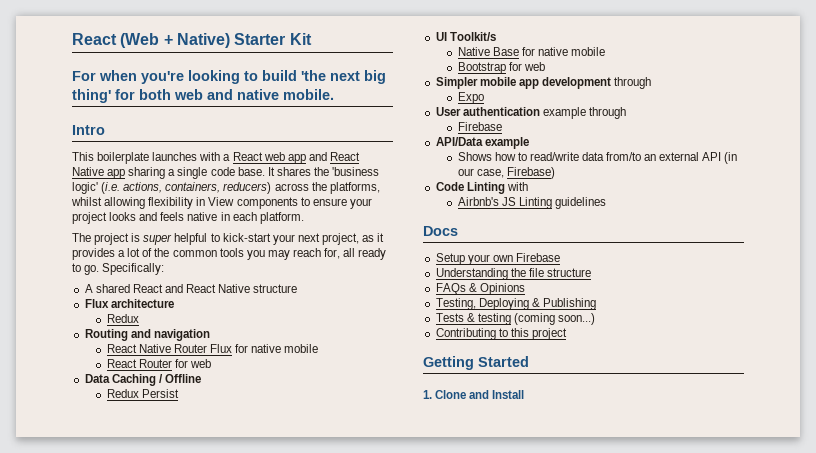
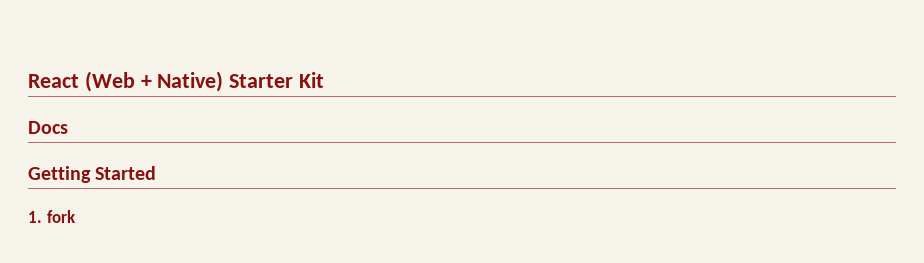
[72,70,386,84] [72,89,334,103] [72,125,105,135] [72,152,360,164] [72,167,380,179] [72,182,380,194] [71,197,372,209] [72,212,304,224] [72,233,385,245] [72,248,387,260] [72,263,165,275] [84,284,298,293] [84,299,174,308] [106,314,139,323] [84,329,210,341] [106,344,319,353] [106,359,211,368] [84,374,201,386] [106,389,179,398] [435,32,496,41] [457,47,605,56] [457,62,545,74] [435,77,652,89] [457,92,484,104] [435,107,626,119] [457,122,502,131] [435,137,529,149] [457,152,738,164] [457,167,555,179] [435,182,528,194] [457,197,606,209] [423,226,458,236] [435,253,560,265] [435,268,591,280] [435,283,525,295] [435,298,596,310] [435,313,596,325] [435,328,567,340] For when you're looking to build 'the next big thing' for both web and native mobile. // Intro // This boilerplate launches with a React web app and React Native app sharing a single code base. It shares the 'business logic' (i.e. actions, containers, reducers) across the platforms, whilst allowing flexibility in View components to ensure your project looks and feels native in each platform. // The project is super helpful to kick-start your next project, as it provides a lot of the common tools you may reach for, all ready to go. Specifically: // A shared React and React Native structure // Flux architecture // Redux // Routing and navigation // React Native Router Flux for native mobile // React Router for web // Data Caching / Offline // Redux Persist // UI Toolkit/s // Native Base for native mobile // Bootstrap for web // Simpler mobile app development through // Expo // User authentication example through // Firebase // API/Data example // Shows how to read/write data from/to an external API (in our case, Firebase) // Code Linting with // Airbnb's JS Linting guidelines // Docs // Setup your own Firebase // Understanding the file structure // FAQs & Opinions // Testing, Deploying & Publishing // Tests & testing (coming soon...) // Contributing to this project -> [28,121,68,134] Docs
[435,390,525,399] Clone and Install -> [46,210,76,223] fork

